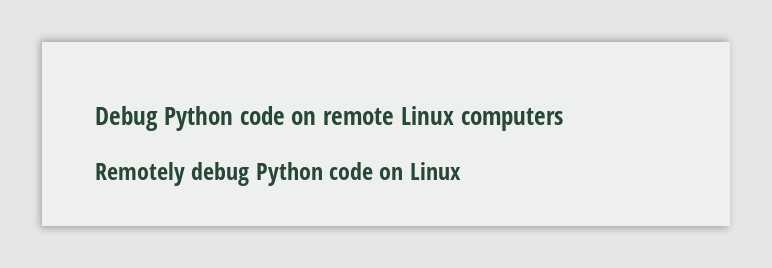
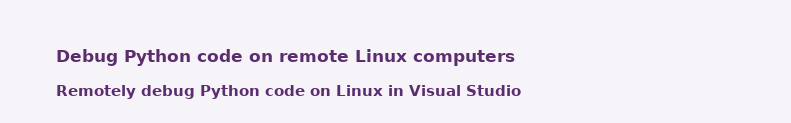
(461, 171) none -> [388,85,521,96] in Visual Studio

